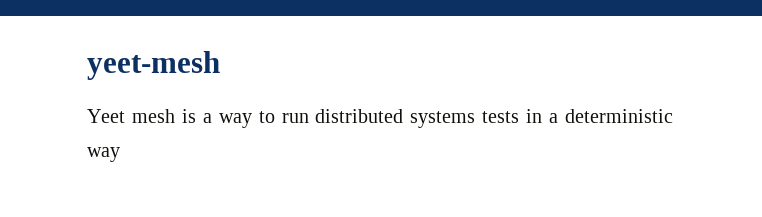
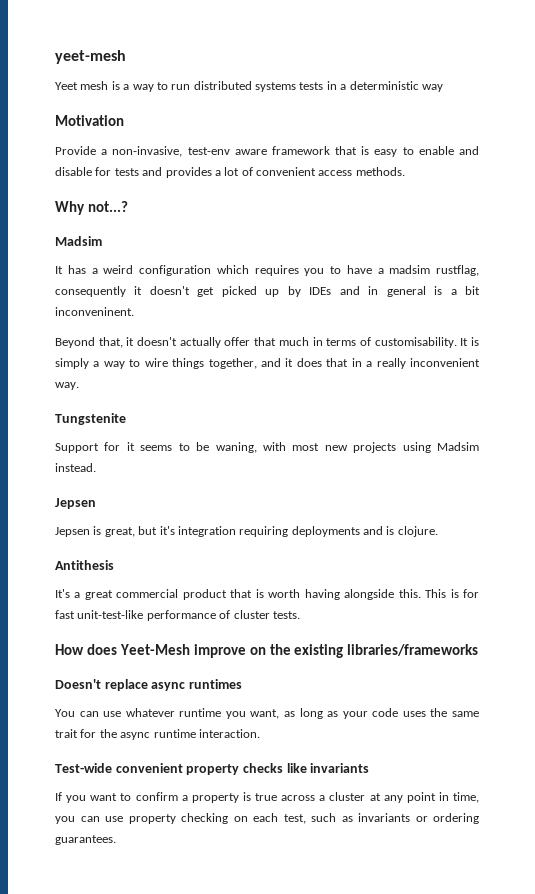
(120, 154) none -> [55,115,124,126] [55,146,479,157] [55,167,405,178] [55,201,128,215] [55,236,102,246] [55,265,479,276] [55,286,480,297] [55,307,134,316] [55,337,479,348] [55,358,481,369] [55,382,79,390] [55,413,126,425] [55,442,480,453] [55,463,96,472] [55,498,96,509] [55,526,438,537] [55,560,114,570] [55,589,479,600] [55,610,300,621] [55,644,479,658] [55,679,242,691] [55,708,479,719] [55,729,260,740] [55,763,370,775] [55,792,479,803] [55,813,479,824] [55,835,116,845] // Motivation // Provide a non-invasive, test-env aware framework that is easy to enable and disable for tests and provides a lot of convenient access methods. // Why not...? // Madsim // It has a weird configuration which requires you to have a madsim rustflag, consequently it doesn't get picked up by IDEs and in general is a bit inconveninent. // Beyond that, it doesn't actually offer that much in terms of customisability. It is simply a way to wire things together, and it does that in a really inconvenient way. // Tungstenite // Support for it seems to be waning, with most new projects using Madsim instead. // Jepsen // Jepsen is great, but it's integration requiring deployments and is clojure. // Antithesis // It's a great commercial product that is worth having alongside this. This is for fast unit-test-like performance of cluster tests. // How does Yeet-Mesh improve on the existing libraries/frameworks // Doesn't replace async runtimes // You can use whatever runtime you want, as long as your code uses the same trait for the async runtime interaction. // Test-wide convenient property checks like invariants // If you want to confirm a property is true across a cluster at any point in time, you can use property checking on each test, such as invariants or ordering guarantees.

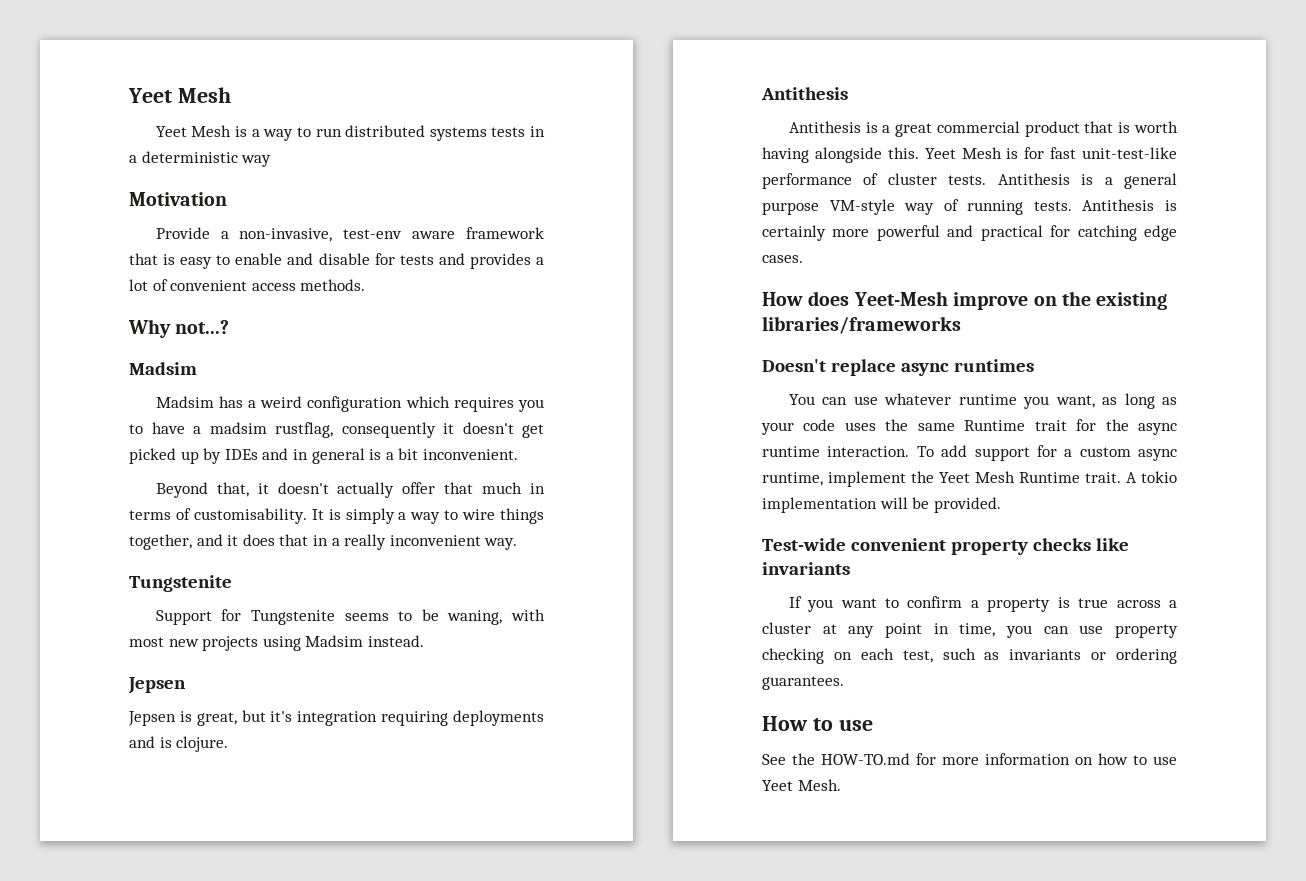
[55,50,126,64] [55,81,109,90] yeet-mesh // Yeet mesh -> [128,87,231,103] [155,125,232,137] Yeet Mesh // Yeet Mesh
[55,266,63,274] It -> [155,396,214,408] Madsim
[55,307,134,316] inconveninent. -> [422,449,518,460] inconvenient.
[126,442,135,451] it -> [250,610,335,625] Tungstenite
[55,589,70,598] It's -> [788,121,878,133] Antithesis is
[425,589,447,598] This -> [924,147,1002,159] Yeet Mesh
(300, 615) none -> [997,173,1177,189] [762,199,1177,215] [762,225,1177,241] [762,255,803,263] Antithesis is a general purpose VM-style way of running tests. Antithesis is certainly more powerful and practical for catching edge cases.
(479, 714) none -> [964,420,1026,431] Runtime
(260, 733) none -> [916,445,1177,461] [762,471,1177,487] [762,497,1001,513] To add support for a custom async runtime, implement the Yeet Mesh Runtime trait. A tokio implementation will be provided.
(116, 840) none -> [762,716,873,731] [762,753,1177,765] [762,779,841,791] // How to use // See the HOW-TO.md for more information on how to use Yeet Mesh.

